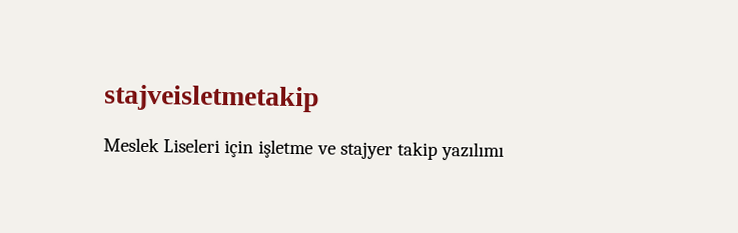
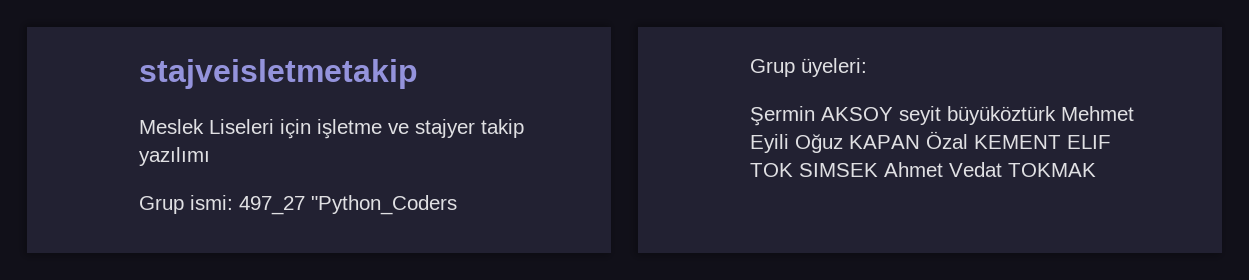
(504, 151) none -> [139,195,457,215] [750,58,867,77] [750,106,1134,126] [750,131,1111,153] [750,162,1096,177] // Grup ismi: 497_27 "Python_Coders // Grup üyeleri: // Şermin AKSOY seyit büyüköztürk Mehmet Eyili Oğuz KAPAN Özal KEMENT ELIF TOK SIMSEK Ahmet Vedat TOKMAK

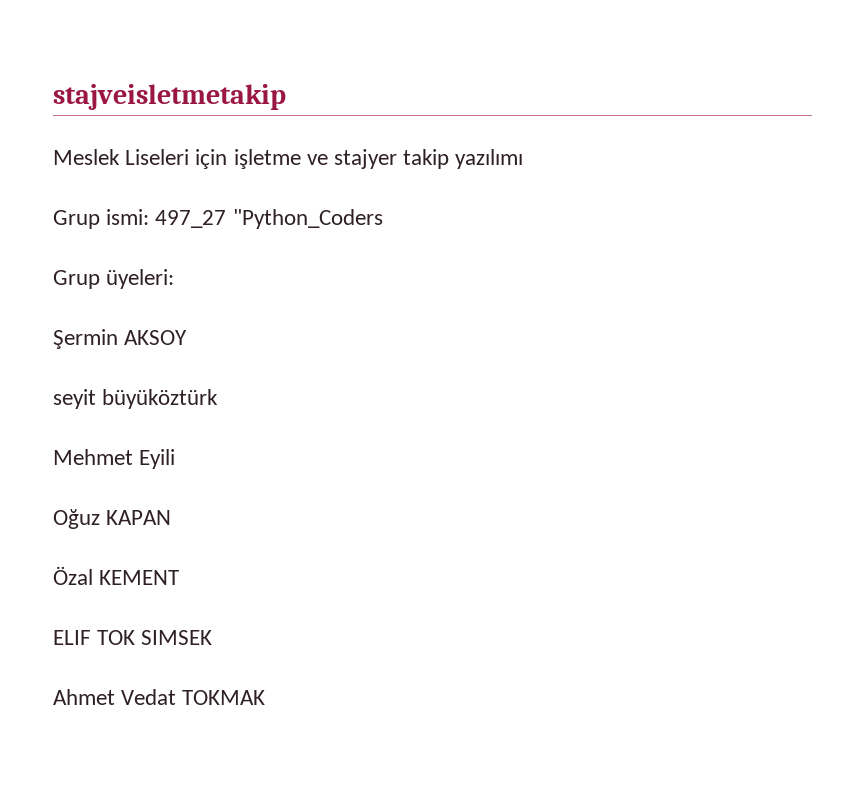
(893, 114) none -> (188, 337) //
(1056, 115) none -> (219, 399) //
(789, 143) none -> (176, 459) //
(920, 142) none -> (172, 517) //
(1061, 142) none -> (180, 577) //
(878, 170) none -> (213, 637) //

